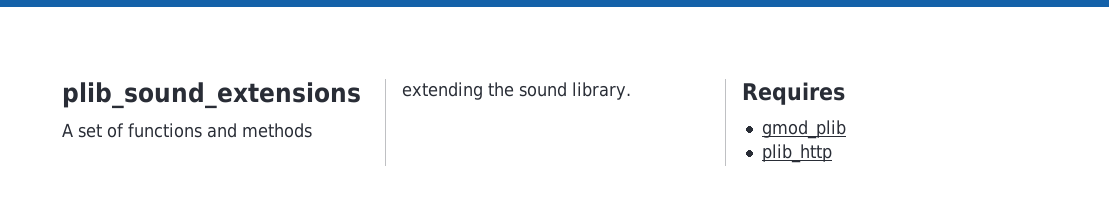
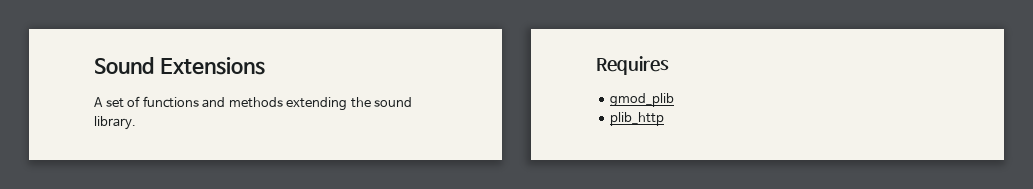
[62,82,361,109] plib_sound_extensions -> [94,57,265,75] Sound Extensions

